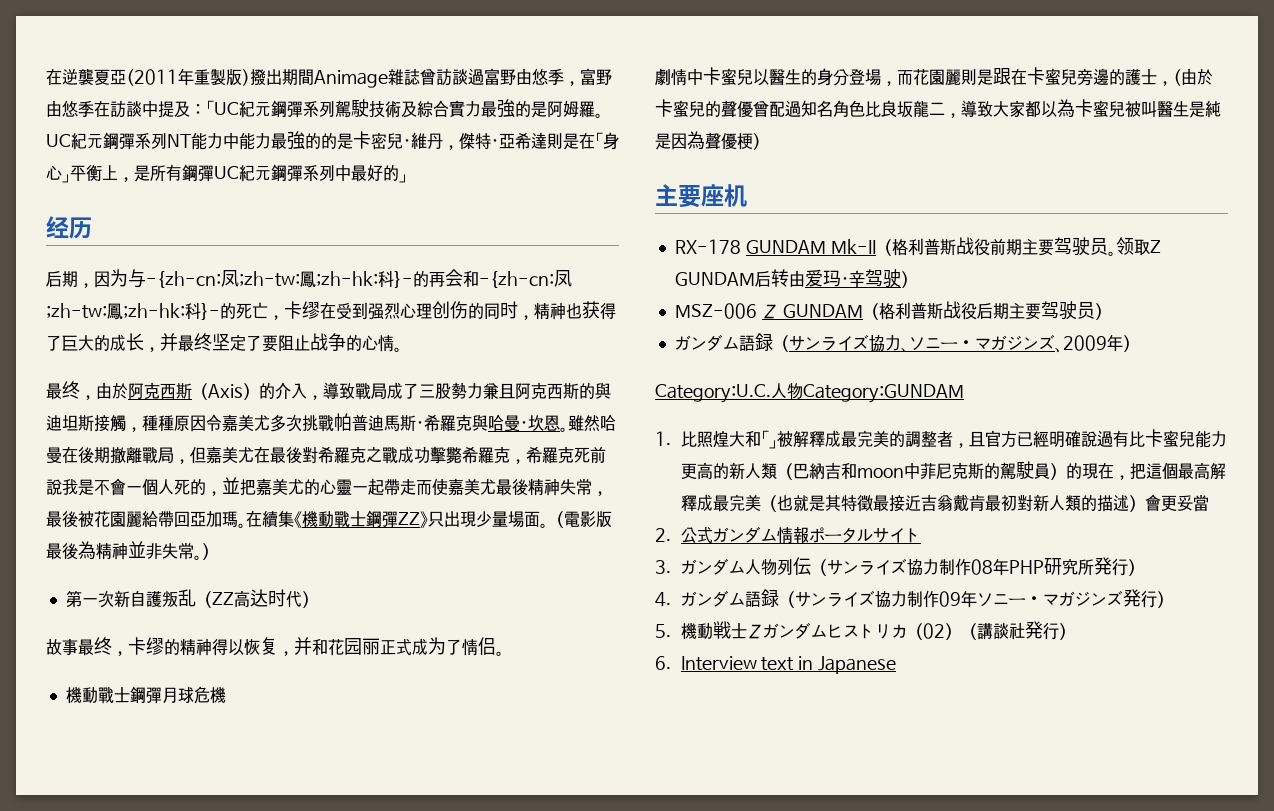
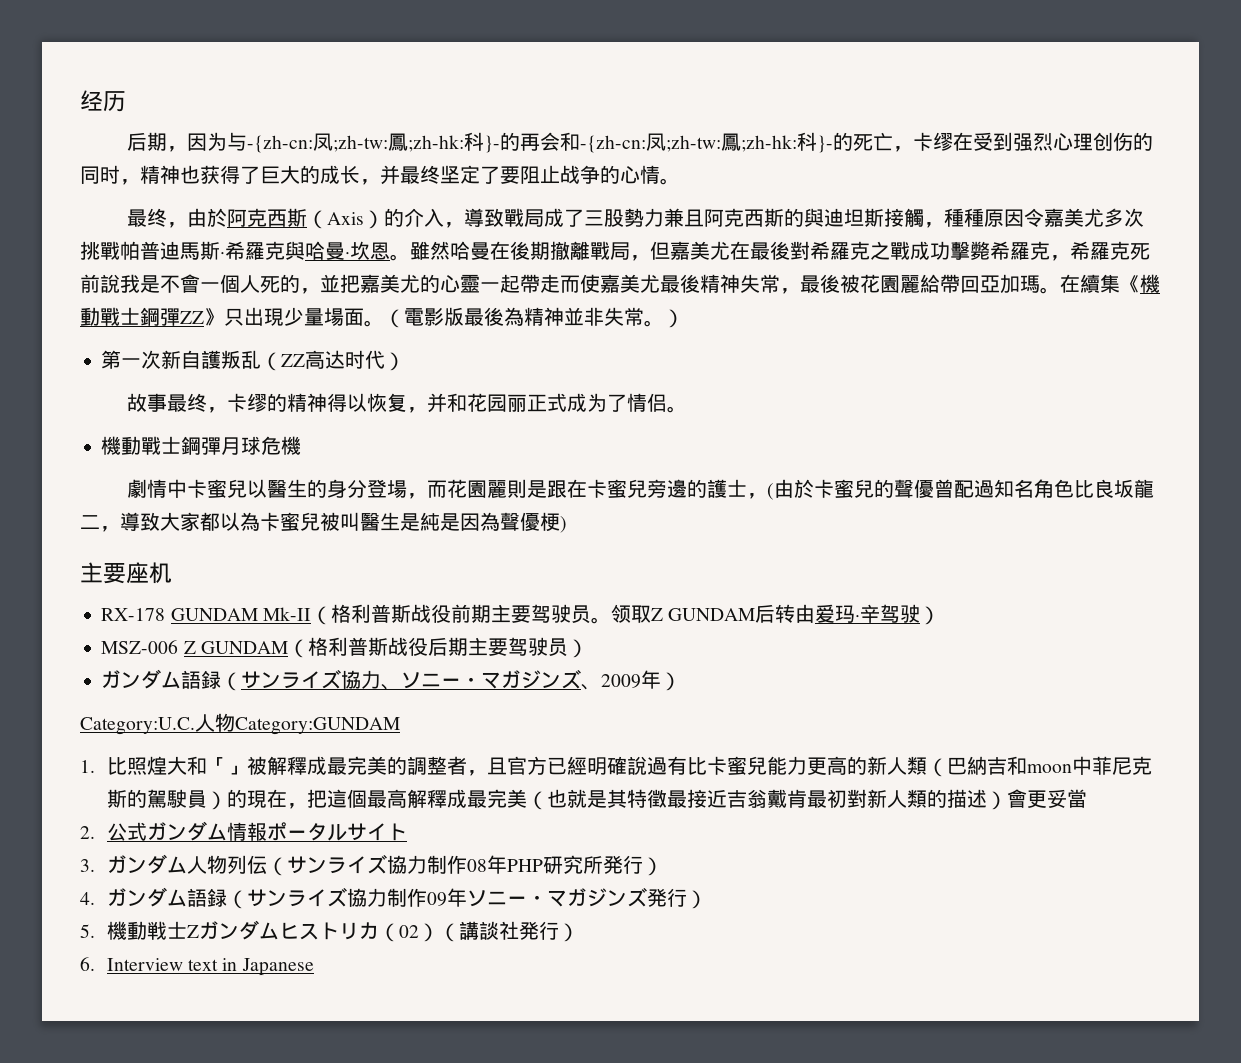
[46,68,612,88] [46,99,603,118] [46,131,619,150] [46,164,407,183] 在逆襲夏亞(2011年重製版)撥出期間Animage雜誌曾訪談過富野由悠季，富野由悠季在訪談中提及：「UC紀元鋼彈系列駕駛技術及綜合實力最強的是阿姆羅。UC紀元鋼彈系列NT能力中能力最強的的是卡密兒·維丹，傑特·亞希達則是在「身心」平衡上，是所有鋼彈UC紀元鋼彈系列中最好的」 // -> (80, 100) none

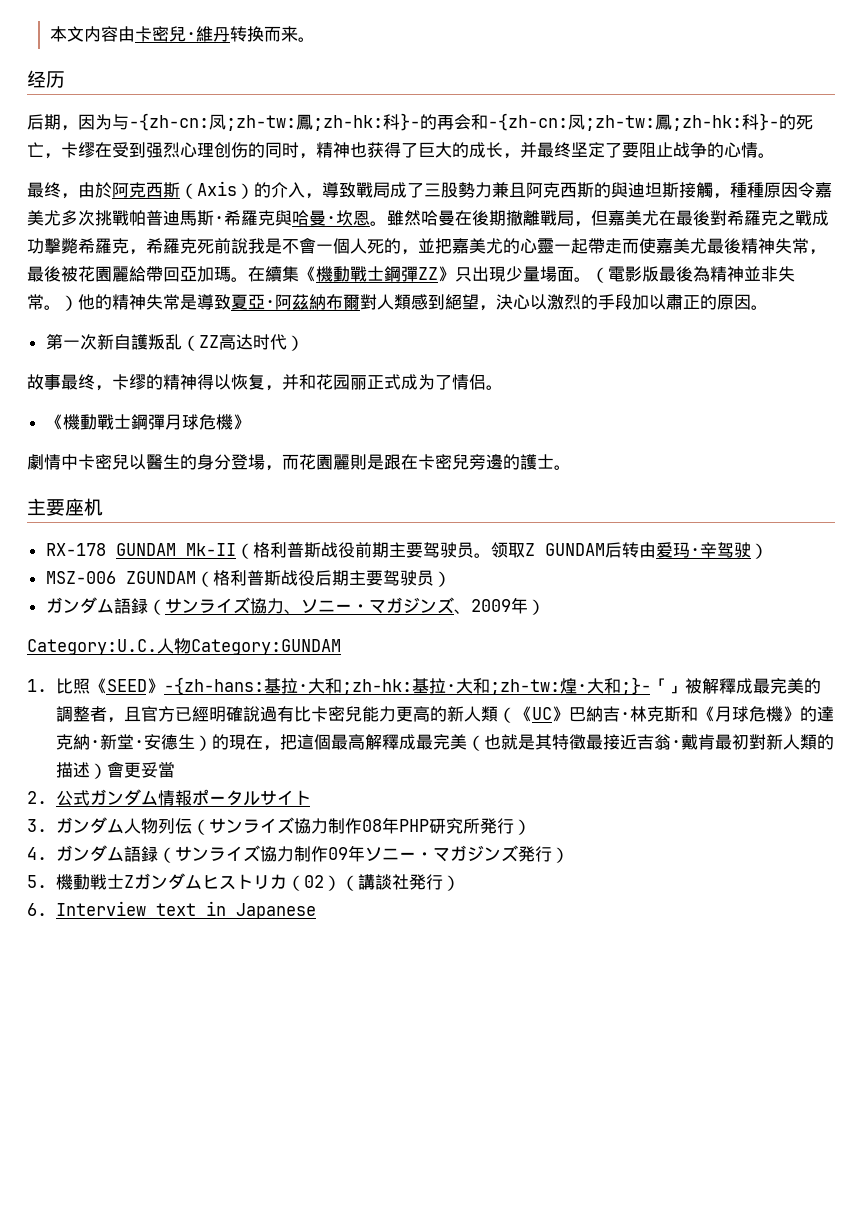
(80, 100) none -> [49,26,315,42] 本文内容由卡密兒·維丹转换而来。 //
(684, 318) none -> [78,294,768,311] 他的精神失常是導致夏亞·阿茲納布爾對人類感到絕望，決心以激烈的手段加以肅正的原因。
(688, 409) none -> [45,414,63,430] 《
(302, 445) none -> [232,414,250,430] 》
[207,479,228,498] 蜜 -> [95,454,112,470] 密
[607,479,628,498] 蜜 -> [435,454,452,470] 密
[747,479,1155,500] [80,512,567,533] ，(由於卡蜜兒的聲優曾配過知名角色比良坂龍二，導致大家都以為卡蜜兒被叫醫生是純是因為聲優梗) -> [554,465,571,470] 。
[183,641,288,654] Ζ GUNDAM -> [125,571,196,584] ΖGUNDAM
[146,756,207,775] 煌大和 -> [89,677,651,695] 《SEED》-{zh-hans:基拉·大和;zh-hk:基拉·大和;zh-tw:煌·大和;}-
[726,756,747,775] 蜜 -> [327,706,345,722] 密
[946,756,1152,775] [106,789,207,808] 巴納吉和moon中菲尼克斯的駕駛員 -> [514,706,834,722] [55,734,195,750] 《UC》巴納吉·林克斯和《月球危機》的達克納·新堂·安德生
(767, 798) none -> [670,740,681,748] ·

